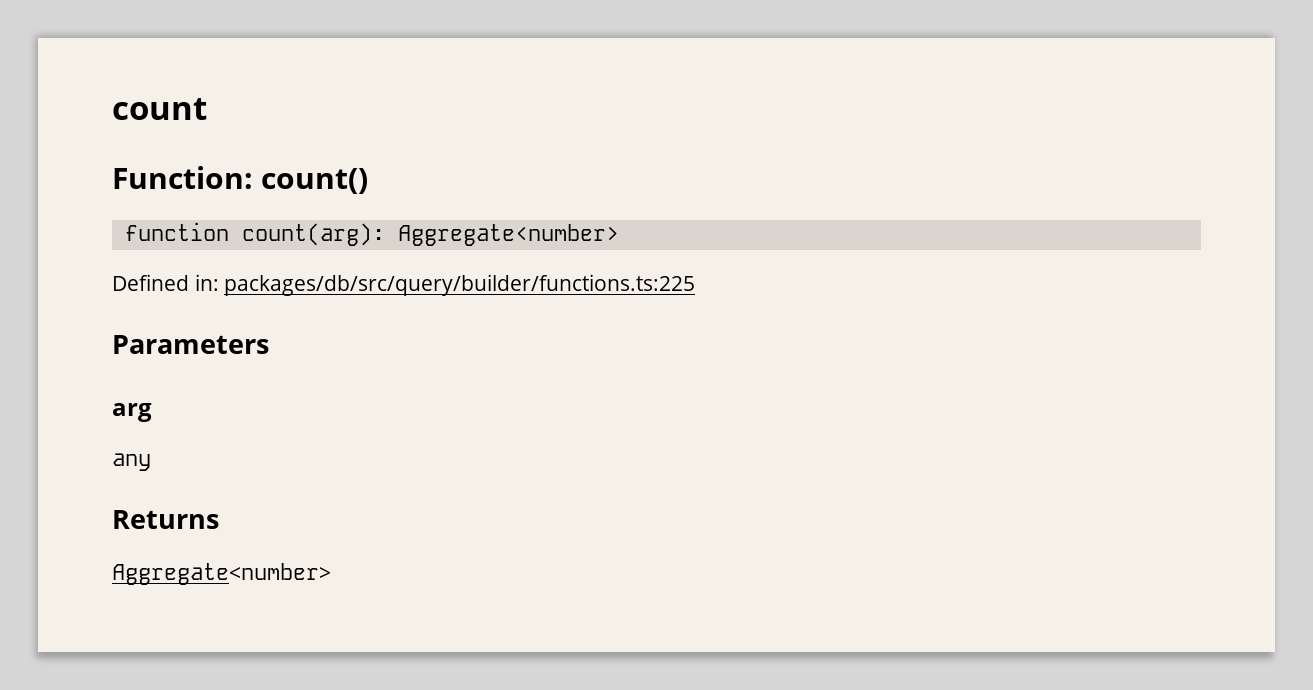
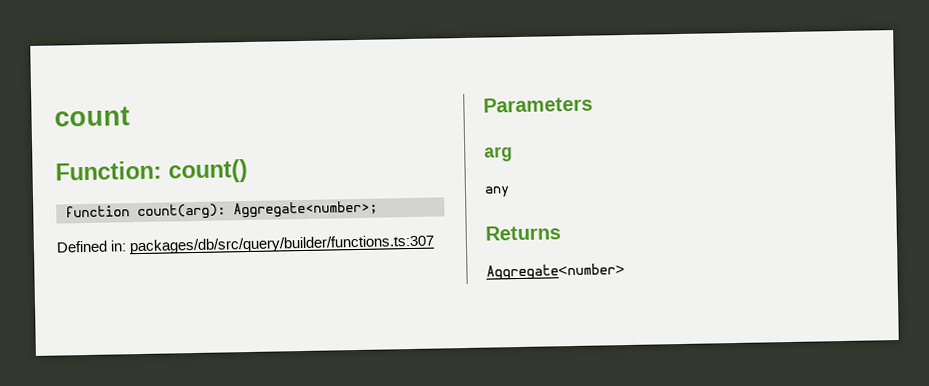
[397,224,619,246] Aggregate<number> -> [233,200,378,219] Aggregate<number>;
[224,274,696,296] packages/db/src/query/builder/functions.ts:225 -> [129,234,436,255] packages/db/src/query/builder/functions.ts:307

